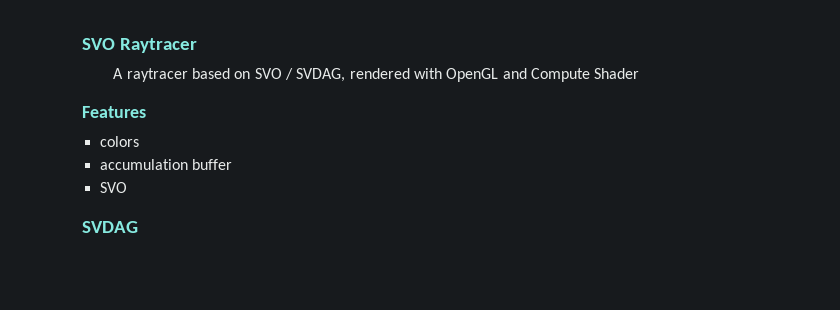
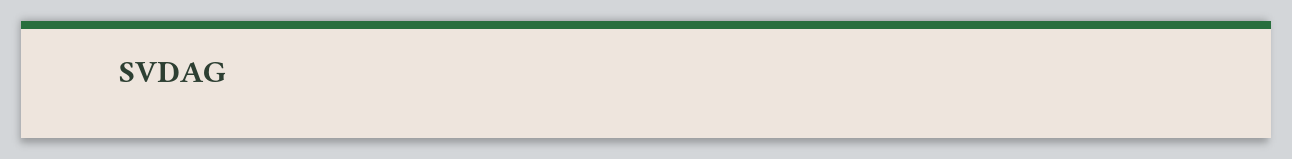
[82,38,197,53] [113,68,640,82] [82,106,146,118] [99,136,139,147] [99,159,232,170] [99,182,127,193] SVO Raytracer // A raytracer based on SVO / SVDAG, rendered with OpenGL and Compute Shader // Features // colors // accumulation buffer // SVO // -> (119, 71) none

